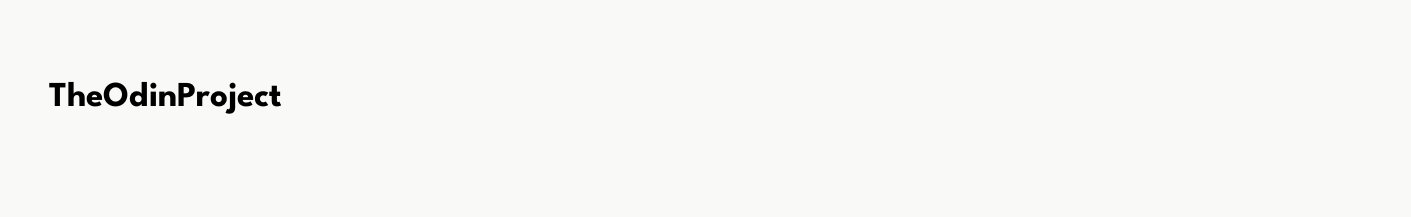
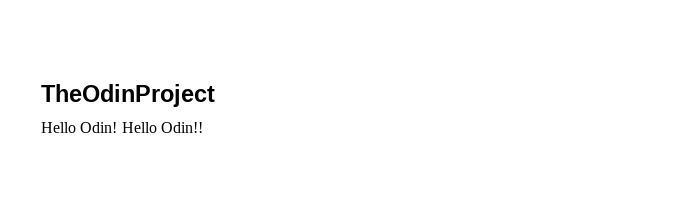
(282, 97) none -> [41,122,203,133] // Hello Odin! Hello Odin!!

